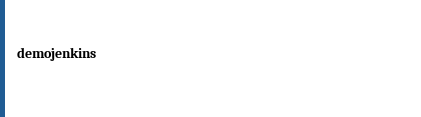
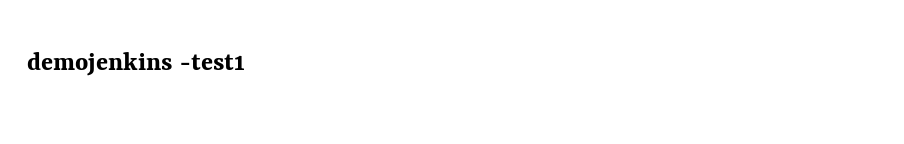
(96, 54) none -> [179,54,245,70] -test1

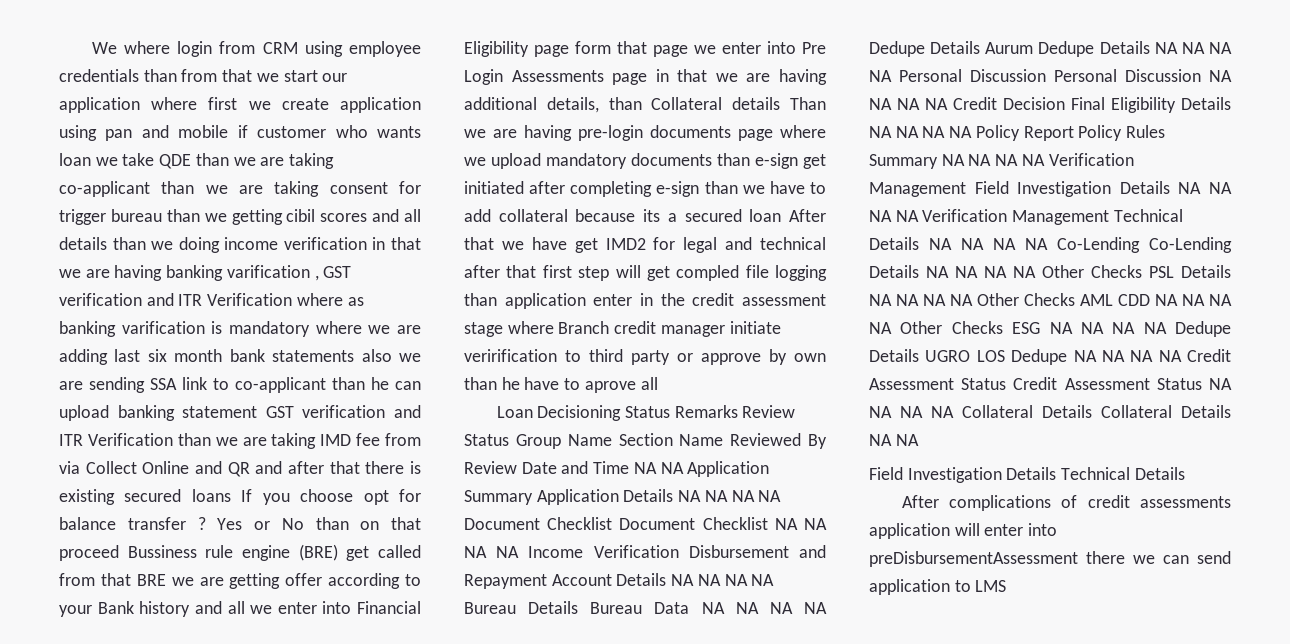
[27,52,245,76] demojenkins -test1 -> [91,41,421,57] [59,69,348,82] [59,97,421,113] [59,125,422,141] [59,153,335,169] [59,181,421,197] [59,209,421,225] [59,237,421,253] [59,265,352,281] [59,293,364,306] [59,321,421,337] [59,349,422,365] [59,377,421,393] [59,405,421,421] [59,433,421,449] [59,461,421,477] [59,489,422,505] [59,517,421,530] [59,544,421,561] [59,573,421,589] [59,601,421,617] [464,41,826,57] [464,69,827,85] [464,97,826,113] [464,125,826,141] [464,153,826,169] [464,181,826,197] [464,209,826,222] [464,237,826,253] [464,265,827,281] [464,293,826,309] [464,321,781,337] [464,349,826,365] [464,377,658,393] [496,405,796,421] [464,433,827,449] [464,461,770,477] [464,489,782,505] [464,517,827,530] [464,545,826,558] [464,573,775,589] [464,601,827,614] [869,41,1232,57] [869,69,1232,82] [869,97,1231,113] [869,125,1166,141] [869,153,1134,169] [869,181,1232,197] [869,209,1183,225] [869,237,1232,253] [869,265,1231,278] [869,293,1232,306] [869,321,1231,337] [869,349,1231,365] [869,377,1232,390] [869,405,1231,418] [869,434,919,446] [869,467,1185,483] [901,495,1231,511] [869,523,1058,539] [869,551,1231,567] [869,579,1007,595] We where login from CRM using employee credentials than from that we start our application where first we create application using pan and mobile if customer who wants loan we take QDE than we are taking co-applicant than we are taking consent for trigger bureau than we getting cibil scores and all details than we doing income verification in that we are having banking varification , GST verification and ITR Verification where as banking varification is mandatory where we are adding last six month bank statements also we are sending SSA link to co-applicant than he can upload banking statement GST verification and ITR Verification than we are taking IMD fee from via Collect Online and QR and after that there is existing secured loans If you choose opt for balance transfer ? Yes or No than on that proceed Bussiness rule engine (BRE) get called from that BRE we are getting offer according to your Bank history and all we enter into Financial Eligibility page form that page we enter into Pre Login Assessments page in that we are having additional details, than Collateral details Than we are having pre-login documents page where we upload mandatory documents than e-sign get initiated after completing e-sign than we have to add collateral because its a secured loan After that we have get IMD2 for legal and technical after that first step will get compled file logging than application enter in the credit assessment stage where Branch credit manager initiate verirification to third party or approve by own than he have to aprove all // Loan Decisioning Status Remarks Review Status Group Name Section Name Reviewed By Review Date and Time NA NA Application Summary Application Details NA NA NA NA Document Checklist Document Checklist NA NA NA NA Income Verification Disbursement and Repayment Account Details NA NA NA NA Bureau Details Bureau Data NA NA NA NA Dedupe Details Aurum Dedupe Details NA NA NA NA Personal Discussion Personal Discussion NA NA NA NA Credit Decision Final Eligibility Details NA NA NA NA Policy Report Policy Rules Summary NA NA NA NA Verification Management Field Investigation Details NA NA NA NA Verification Management Technical Details NA NA NA NA Co-Lending Co-Lending Details NA NA NA NA Other Checks PSL Details NA NA NA NA Other Checks AML CDD NA NA NA NA Other Checks ESG NA NA NA NA Dedupe Details UGRO LOS Dedupe NA NA NA NA Credit Assessment Status Credit Assessment Status NA NA NA NA Collateral Details Collateral Details NA NA // Field Investigation Details Technical Details // After complications of credit assessments application will enter into preDisbursementAssessment there we can send application to LMS

